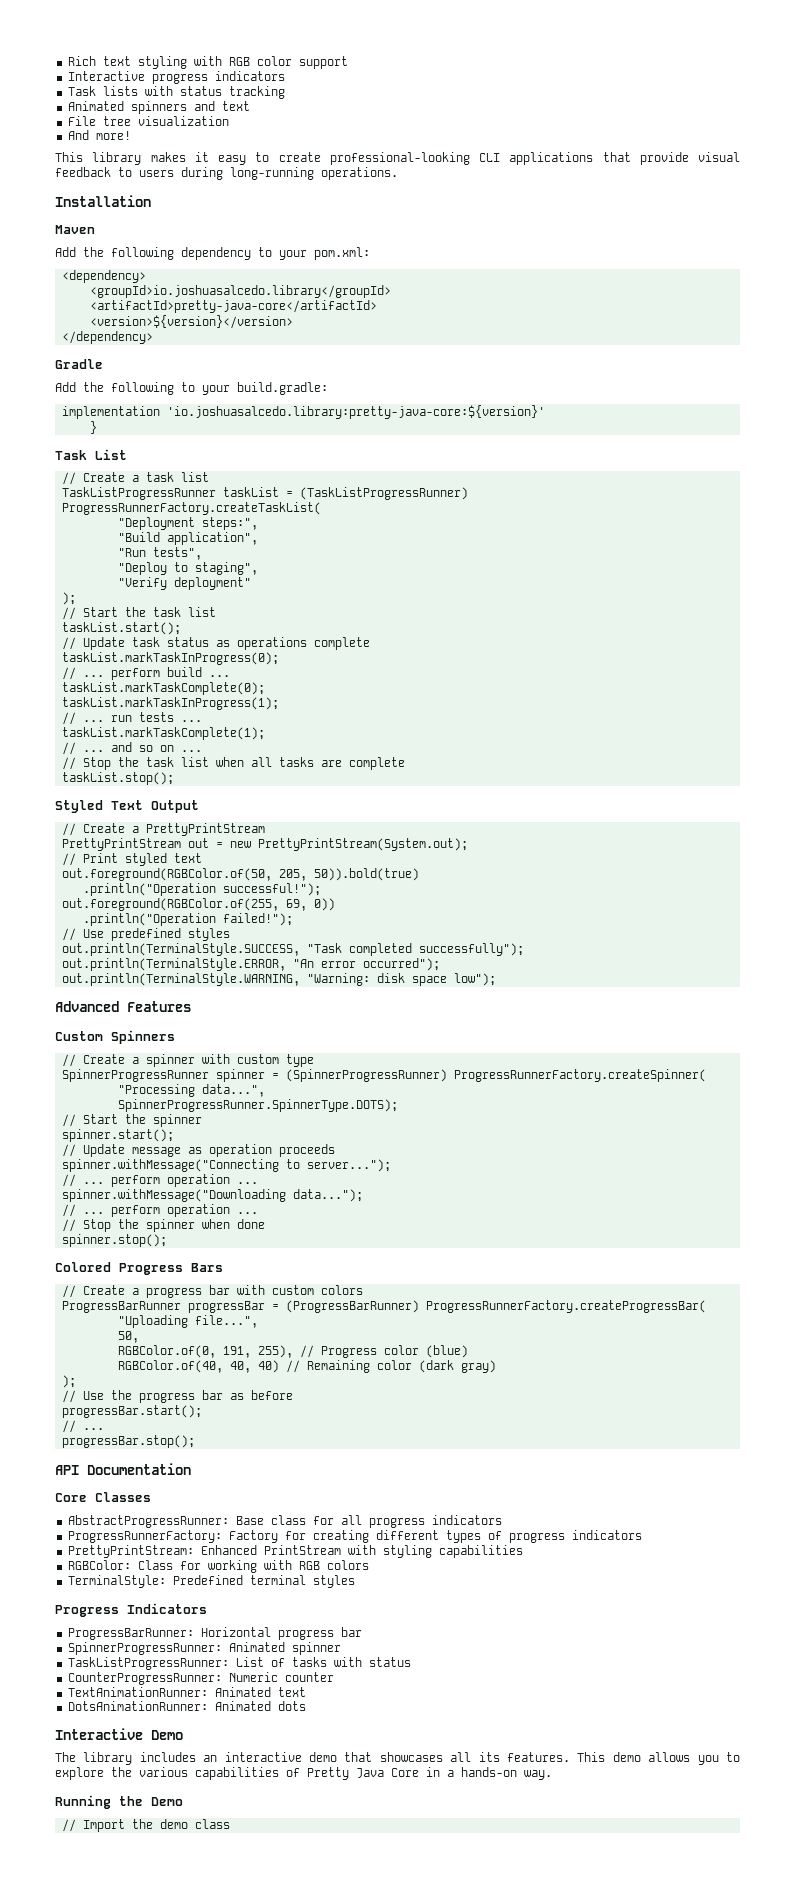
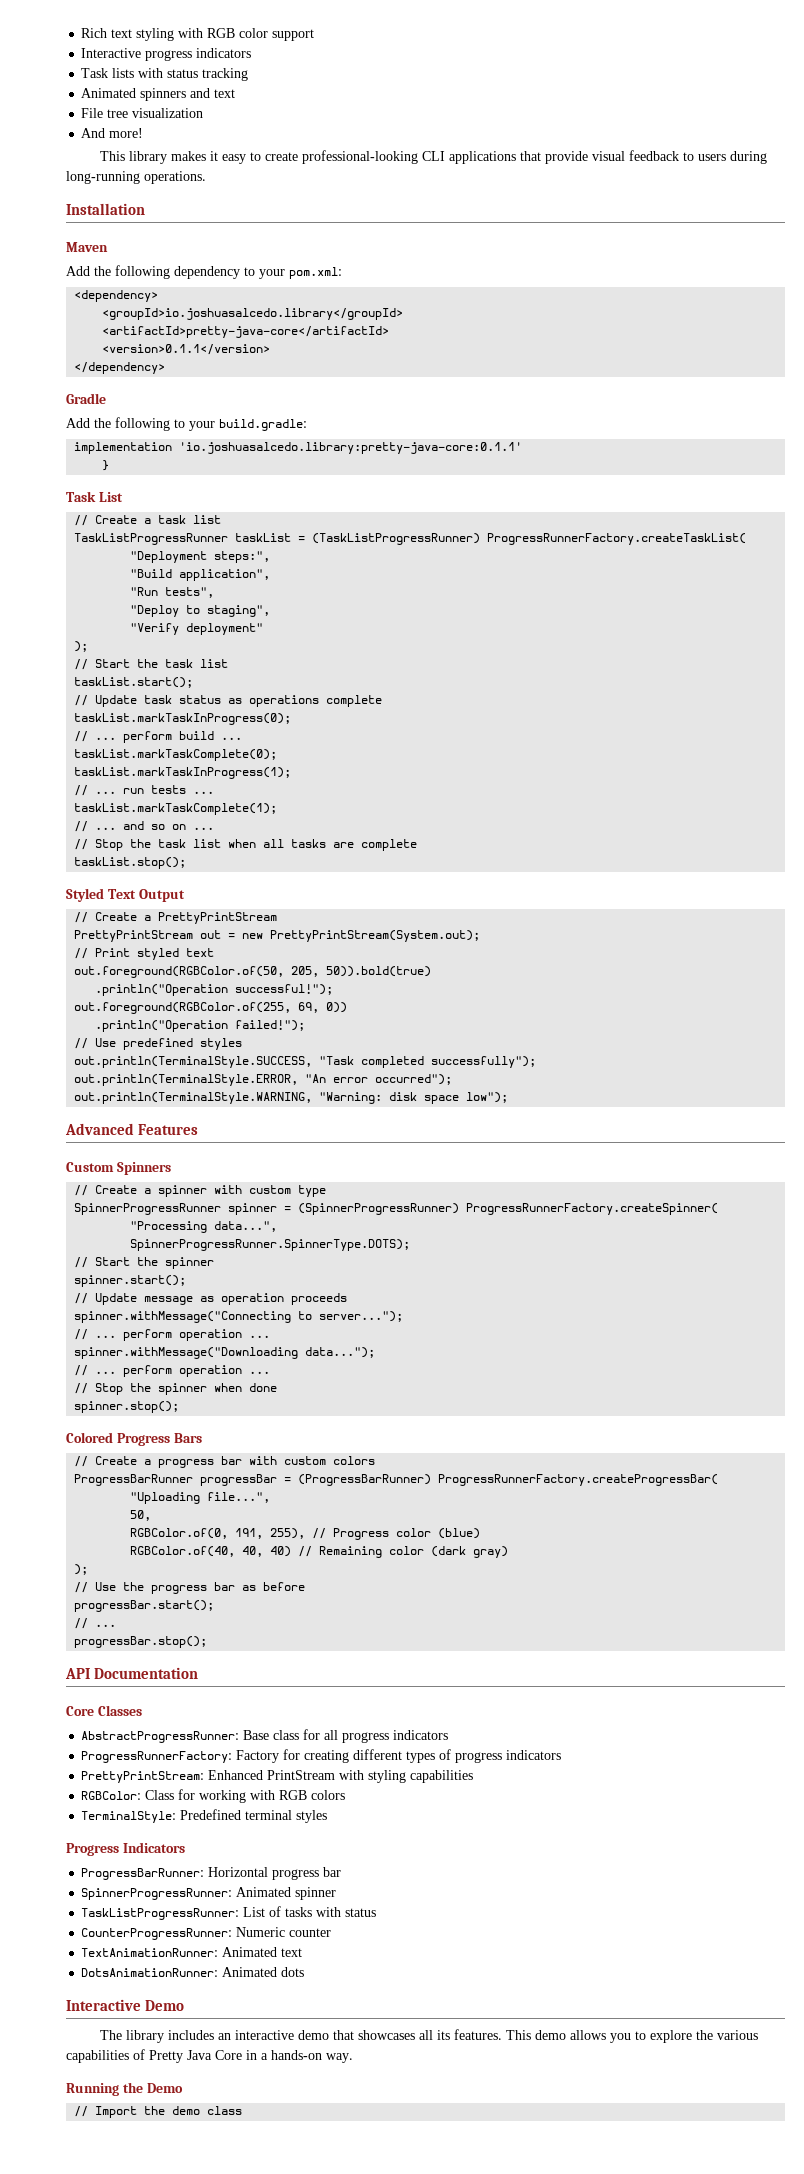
[89,315,293,329] <version>${version}</version> -> [102,344,271,355] <version>0.1.1</version>
[166,405,545,419] 'io.joshuasalcedo.library:pretty-java-core:${version}' -> [179,442,523,454] 'io.joshuasalcedo.library:pretty-java-core:0.1.1'

